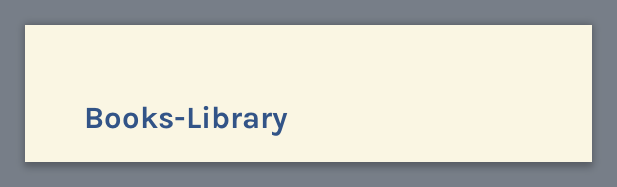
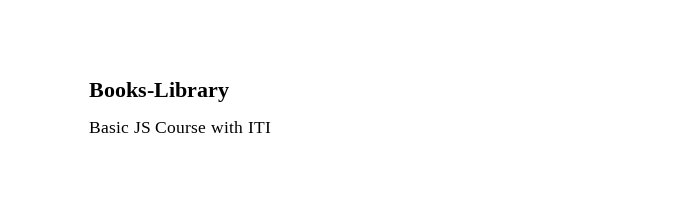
(288, 120) none -> [89,121,271,133] // Basic JS Course with ITI

